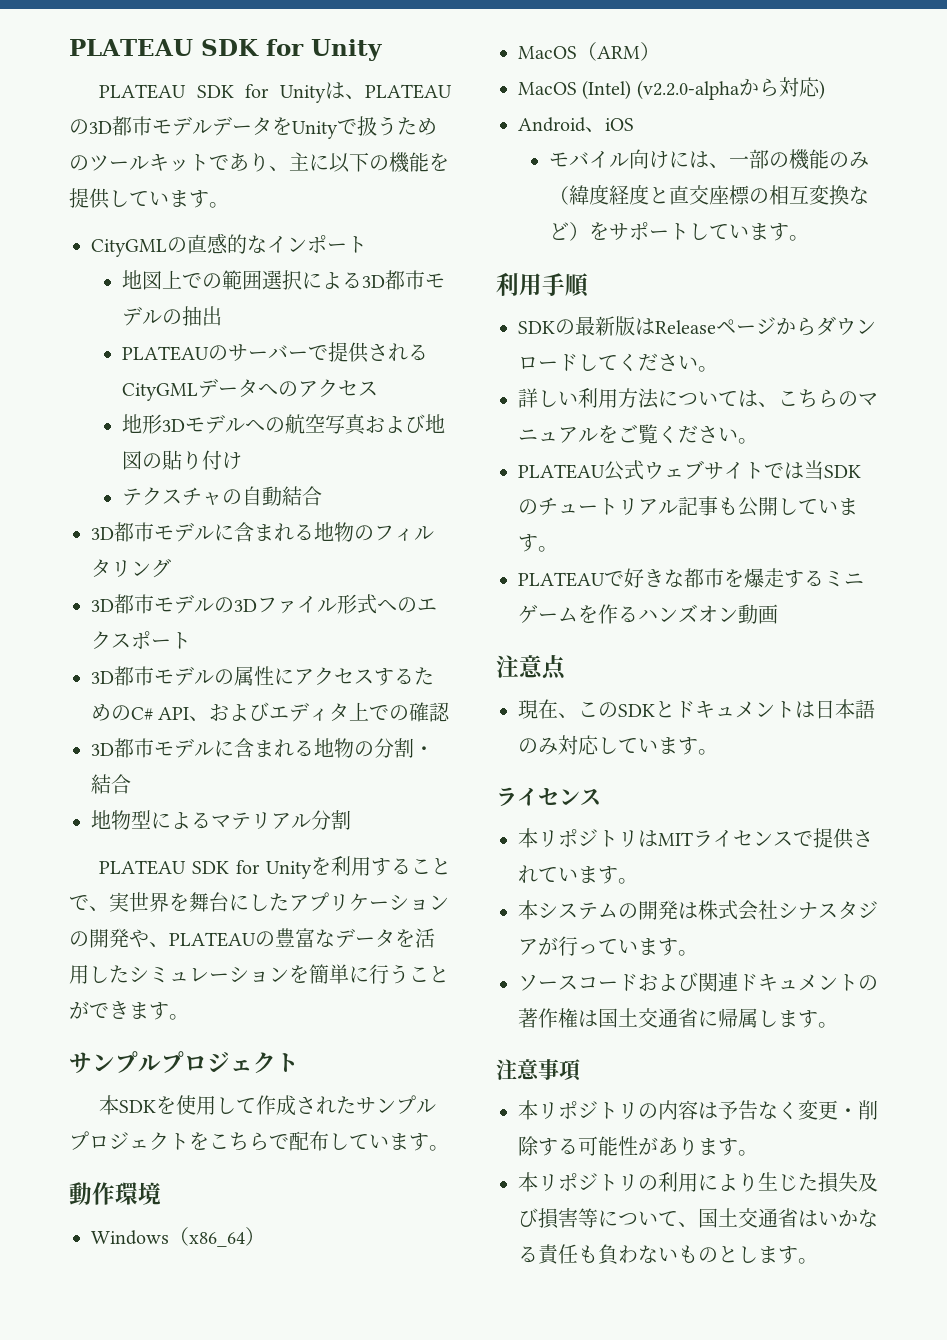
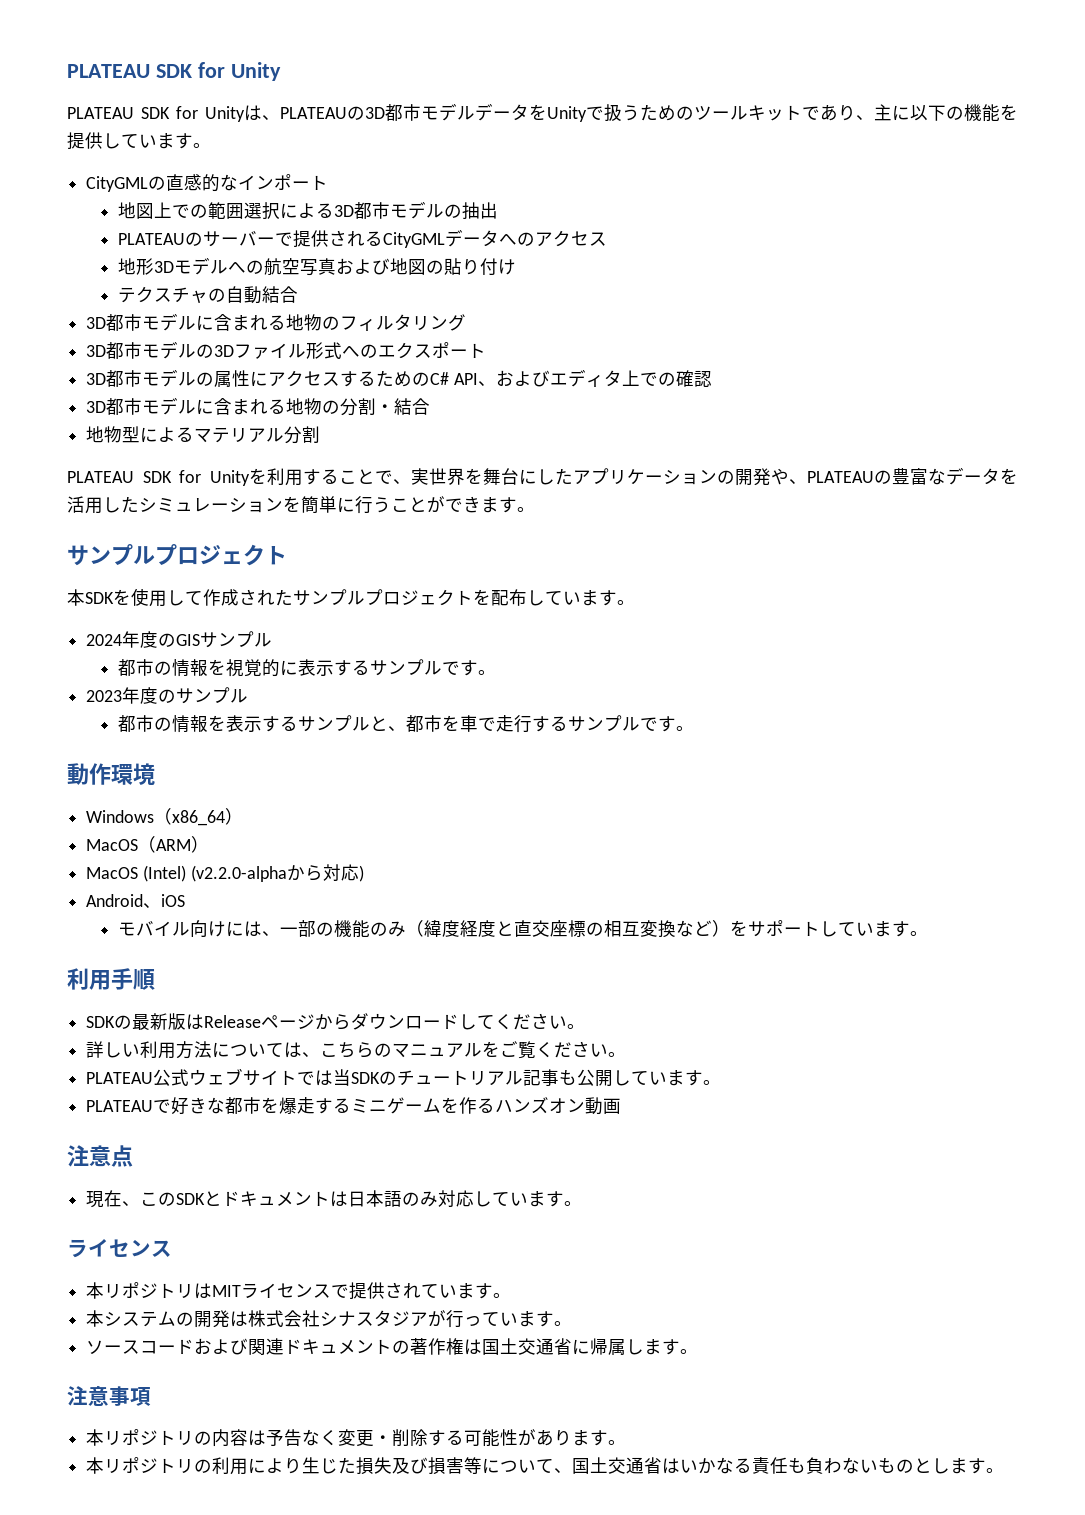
[209,1132,289,1151] こちらで -> (491, 597) none
(449, 1148) none -> [86,631,273,648] [117,659,496,677] [86,687,249,704] [117,715,694,733] // 2024年度のGISサンプル // 都市の情報を視覚的に表示するサンプルです。 // 2023年度のサンプル // 都市の情報を表示するサンプルと、都市を車で走行するサンプルです。

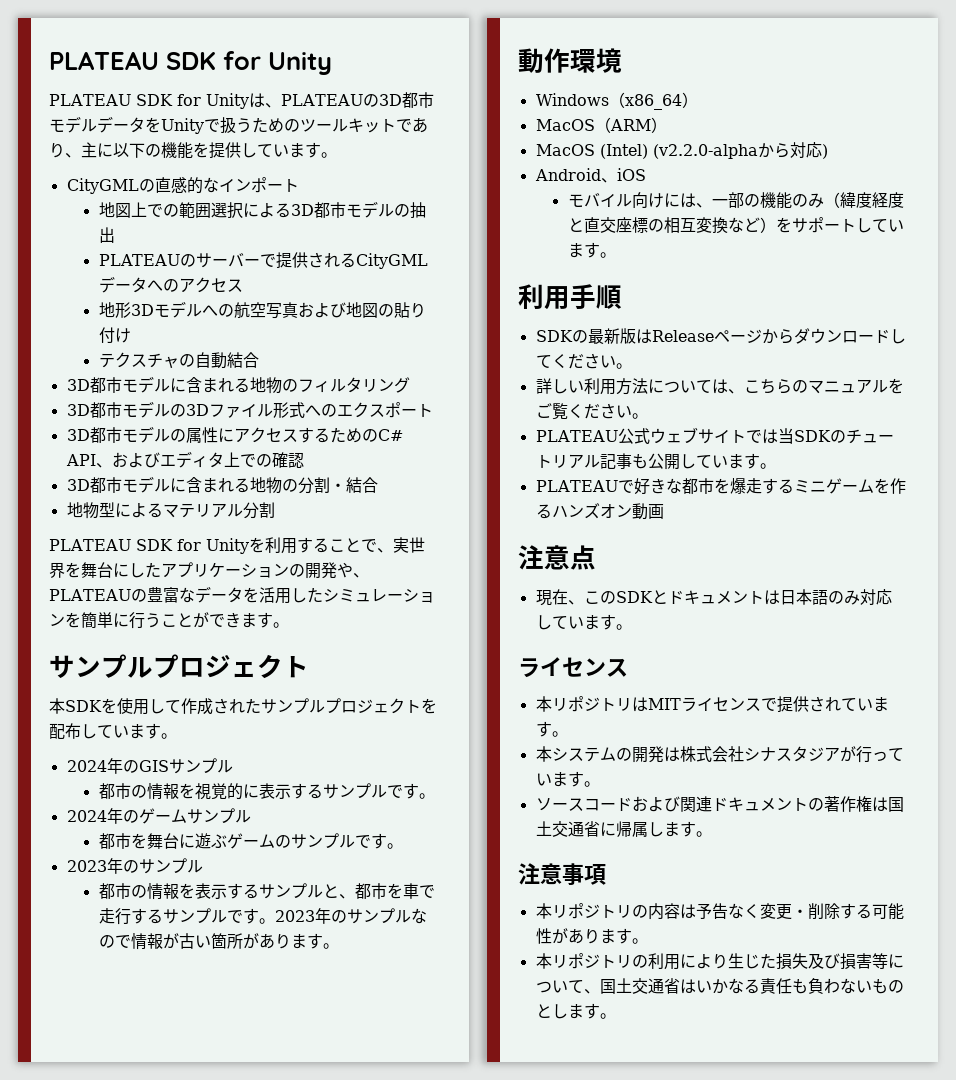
[140,631,159,648] 度 -> (123, 766) none
[86,687,159,704] // 2023年度 -> [66,808,251,824] [98,833,403,849] [66,858,123,874] // 2024年のゲームサンプル // 都市を舞台に遊ぶゲームのサンプルです。 // 2023年
(694, 728) none -> [274,908,427,924] [98,933,339,950] 2023年のサンプルなので情報が古い箇所があります。

